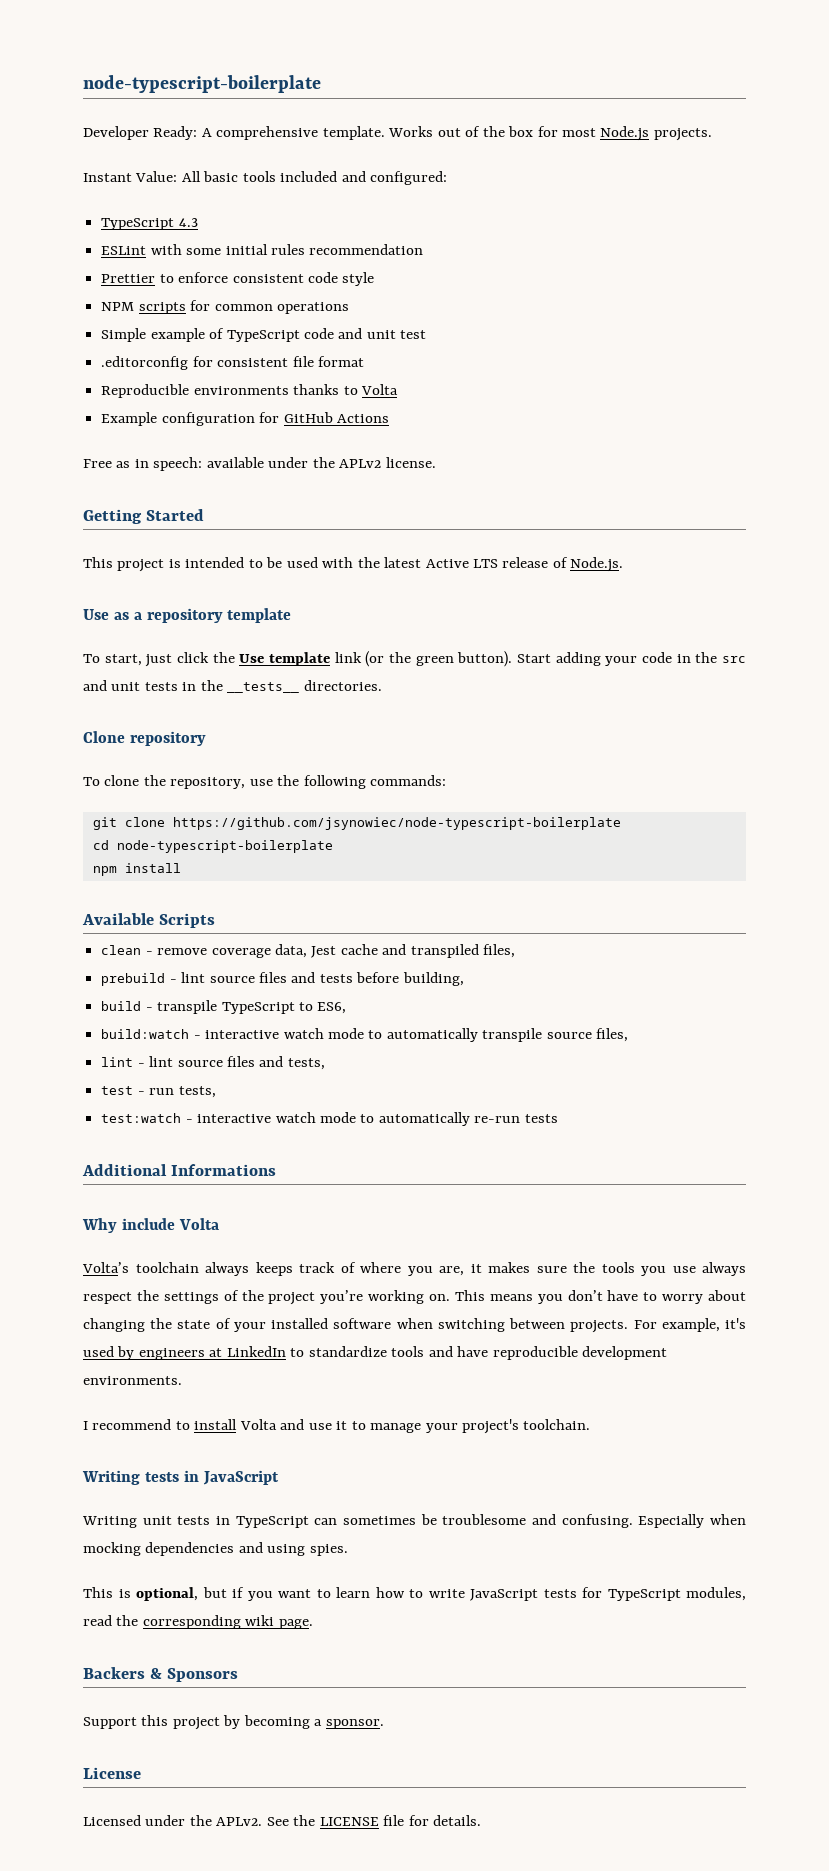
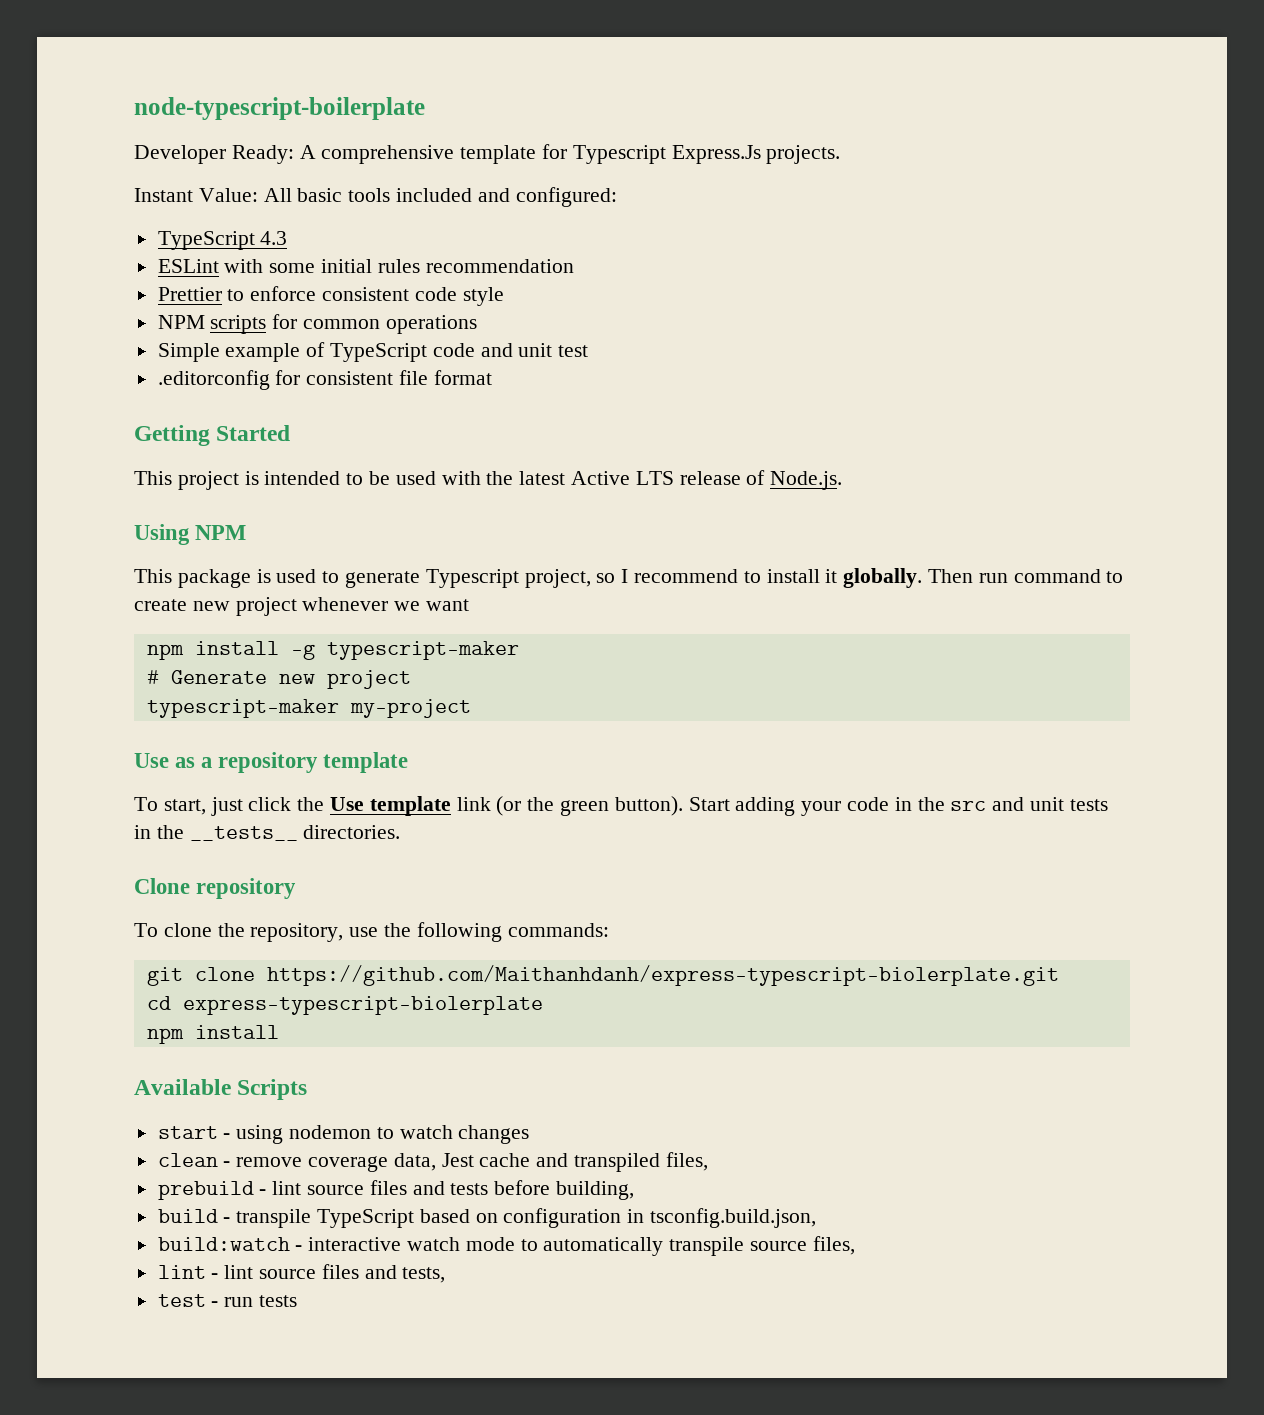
[322,126,650,141] template. Works out of the box for most Node.js -> [460,144,761,164] template for Typescript Express.Js
[101,384,398,398] [101,412,389,426] [83,457,436,471] // Reproducible environments thanks to Volta // Example configuration for GitHub Actions // Free as in speech: available under the APLv2 license. -> (492, 377) none
(624, 564) none -> [134,524,247,545] [134,568,1124,588] [134,597,470,616] [146,641,519,660] [146,670,411,689] [146,699,471,718] // Using NPM // This package is used to generate Typescript project, so I recommend to install it globally. Then run command to create new project whenever we want // npm install -g typescript-maker // # Generate new project // typescript-maker my-project
[172,817,621,830] https://github.com/jsynowiec/node-typescript-boilerplate -> [266,965,1059,986] https://github.com/Maithanhdanh/express-typescript-biolerplate.git
[116,840,333,853] node-typescript-boilerplate -> [182,996,543,1015] express-typescript-biolerplate
(216, 920) none -> [157,1125,530,1144] // start - using nodemon to watch changes
[298,1002,347,1014] to ES6, -> [419,1208,817,1228] based on configuration in tsconfig.build.json,
[178,1086,216,1098] [101,1112,558,1126] [82,1164,277,1176] [82,1218,219,1233] [82,1262,746,1276] [83,1290,746,1305] [83,1318,747,1333] [83,1346,668,1360] [83,1376,182,1385] [83,1419,591,1434] [82,1470,279,1485] [82,1514,746,1528] [83,1542,348,1556] [83,1587,746,1601] [83,1615,313,1629] [83,1667,239,1682] [83,1715,384,1730] [83,1767,141,1779] [83,1815,482,1826] tests, // test:watch - interactive watch mode to automatically re-run tests // Additional Informations // Why include Volta // Volta’s toolchain always keeps track of where you are, it makes sure the tools you use always respect the settings of the project you’re working on. This means you don’t have to worry about changing the state of your installed software when switching between projects. For example, it's used by engineers at LinkedIn to standardize tools and have reproducible development environments. // I recommend to install Volta and use it to manage your project's toolchain. // Writing tests in JavaScript // Writing unit tests in TypeScript can sometimes be troublesome and confusing. Especially when mocking dependencies and using spies. // This is optional, but if you want to learn how to write JavaScript tests for TypeScript modules, read the corresponding wiki page. // Backers & Sponsors // Support this project by becoming a sponsor. // License // Licensed under the APLv2. See the LICENSE file for details. -> [259,1295,298,1307] tests

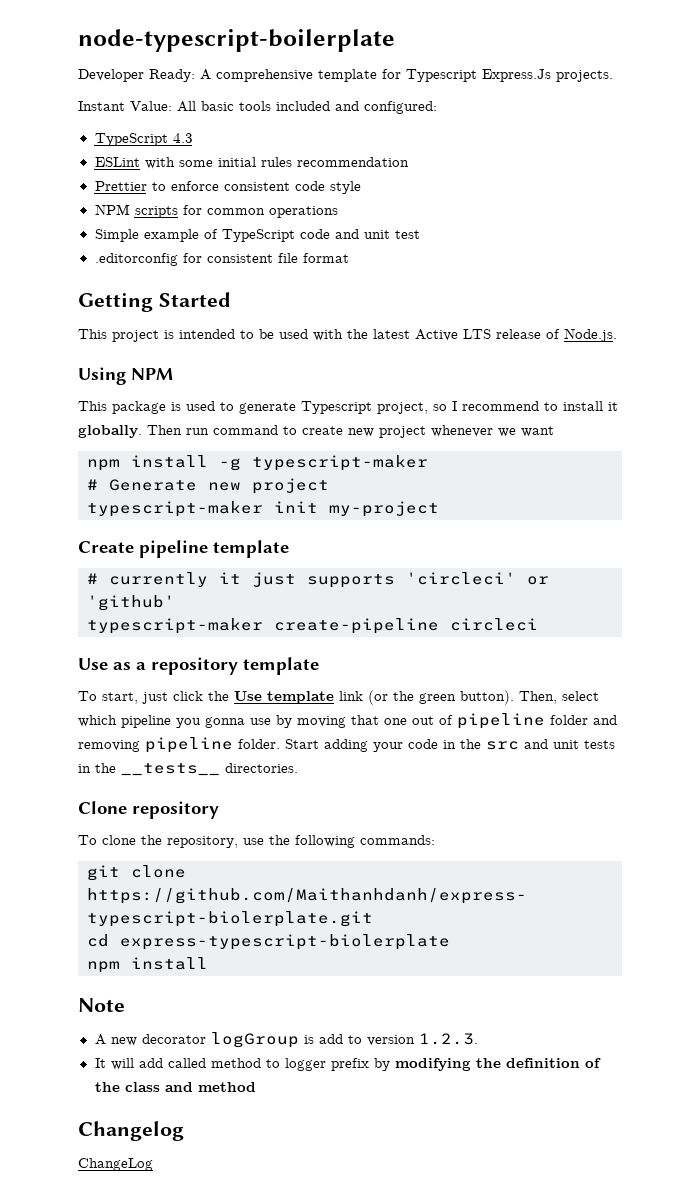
(339, 708) none -> [274,501,318,513] init
(471, 708) none -> [78,540,289,558] [87,572,549,588] [87,595,175,611] [87,618,538,634] // Create pipeline template // # currently it just supports 'circleci' or 'github' // typescript-maker create-pipeline circleci
(683, 806) none -> [519,691,599,704] [78,713,617,729] [78,737,280,753] Then, select which pipeline you gonna use by moving that one out of pipeline folder and removing pipeline folder.
[134,1079,308,1100] [157,1125,530,1144] [157,1152,708,1172] [157,1180,635,1200] [157,1208,817,1228] [157,1236,855,1256] [157,1264,446,1283] [157,1294,298,1307] Available Scripts // start - using nodemon to watch changes // clean - remove coverage data, Jest cache and transpiled files, // prebuild - lint source files and tests before building, // build - transpile TypeScript based on configuration in tsconfig.build.json, // build:watch - interactive watch mode to automatically transpile source files, // lint - lint source files and tests, // test - run tests -> [78,998,125,1012] [94,1032,478,1048] [94,1058,601,1071] [94,1082,256,1092] [78,1121,184,1141] [78,1158,153,1171] Note // A new decorator logGroup is add to version 1.2.3. // It will add called method to logger prefix by modifying the definition of the class and method // Changelog // ChangeLog

